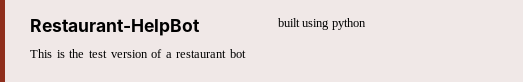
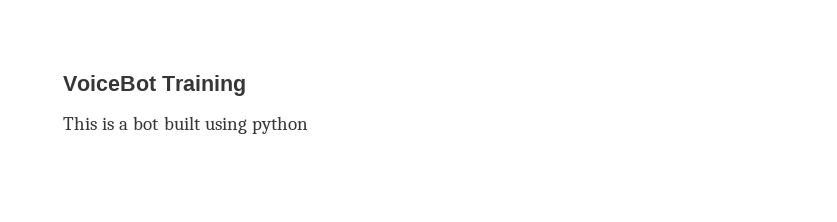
[30,19,200,36] Restaurant-HelpBot -> [63,75,246,96] VoiceBot Training
[69,49,227,58] the test version of a restaurant -> [119,121,129,130] a

